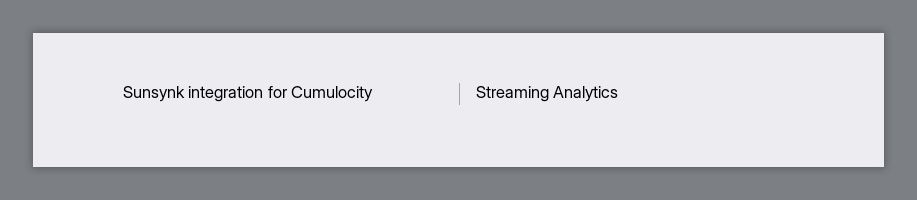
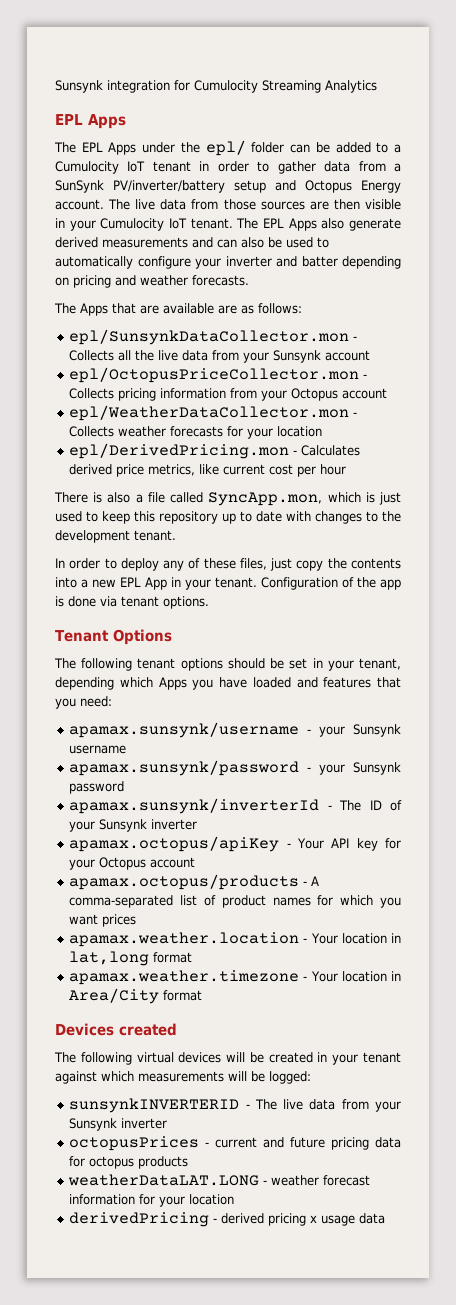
(619, 94) none -> [55,114,126,129] [54,140,402,156] [55,161,402,174] [55,180,401,193] [55,199,401,210] [55,218,401,231] [55,237,329,248] [55,256,401,269] [55,275,249,288] [54,303,302,316] [69,329,358,345] [69,350,371,363] [69,367,368,383] [69,388,388,401] [69,405,358,421] [69,426,323,439] [69,443,361,459] [69,464,347,477] [54,492,402,506] [55,511,401,524] [55,530,176,543] [55,558,401,571] [55,577,401,590] [55,596,209,609] [55,629,172,645] [54,658,402,671] [55,677,401,690] [55,696,112,709] [69,722,401,738] [69,745,127,754] [69,760,401,776] [69,781,125,794] [69,798,403,814] [69,819,198,832] [69,836,401,852] [69,857,196,870] [69,874,320,890] [69,895,401,908] [69,914,137,927] [69,932,402,947] [69,951,193,966] [69,970,402,985] [69,988,203,1004] [55,1023,177,1036] [54,1052,401,1065] [55,1071,311,1084] [69,1098,401,1113] [69,1118,168,1131] [69,1136,401,1151] [69,1156,189,1169] [68,1174,371,1186] [69,1194,235,1207] [69,1212,386,1227] // EPL Apps // The EPL Apps under the epl/ folder can be added to a Cumulocity IoT tenant in order to gather data from a SunSynk PV/inverter/battery setup and Octopus Energy account. The live data from those sources are then visible in your Cumulocity IoT tenant. The EPL Apps also generate derived measurements and can also be used to automatically configure your inverter and batter depending on pricing and weather forecasts. // The Apps that are available are as follows: // epl/SunsynkDataCollector.mon - Collects all the live data from your Sunsynk account // epl/OctopusPriceCollector.mon - Collects pricing information from your Octopus account // epl/WeatherDataCollector.mon - Collects weather forecasts for your location // epl/DerivedPricing.mon - Calculates derived price metrics, like current cost per hour // There is also a file called SyncApp.mon, which is just used to keep this repository up to date with changes to the development tenant. // In order to deploy any of these files, just copy the contents into a new EPL App in your tenant. Configuration of the app is done via tenant options. // Tenant Options // The following tenant options should be set in your tenant, depending which Apps you have loaded and features that you need: // apamax.sunsynk/username - your Sunsynk username // apamax.sunsynk/password - your Sunsynk password // apamax.sunsynk/inverterId - The ID of your Sunsynk inverter // apamax.octopus/apiKey - Your API key for your Octopus account // apamax.octopus/products - A comma-separated list of product names for which you want prices // apamax.weather.location - Your location in lat,long format // apamax.weather.timezone - Your location in Area/City format // Devices created // The following virtual devices will be created in your tenant against which measurements will be logged: // sunsynkINVERTERID - The live data from your Sunsynk inverter // octopusPrices - current and future pricing data for octopus products // weatherDataLAT.LONG - weather forecast information for your location // derivedPricing - derived pricing x usage data

